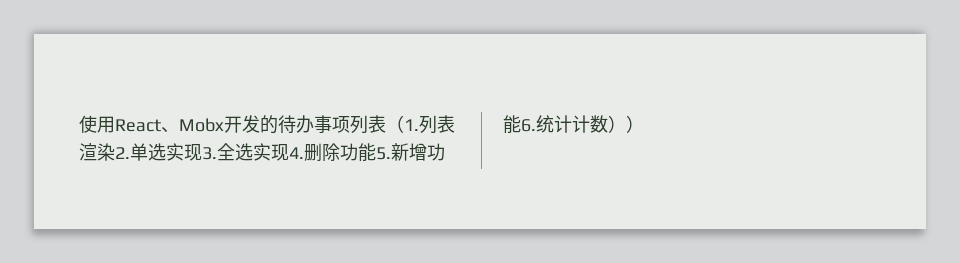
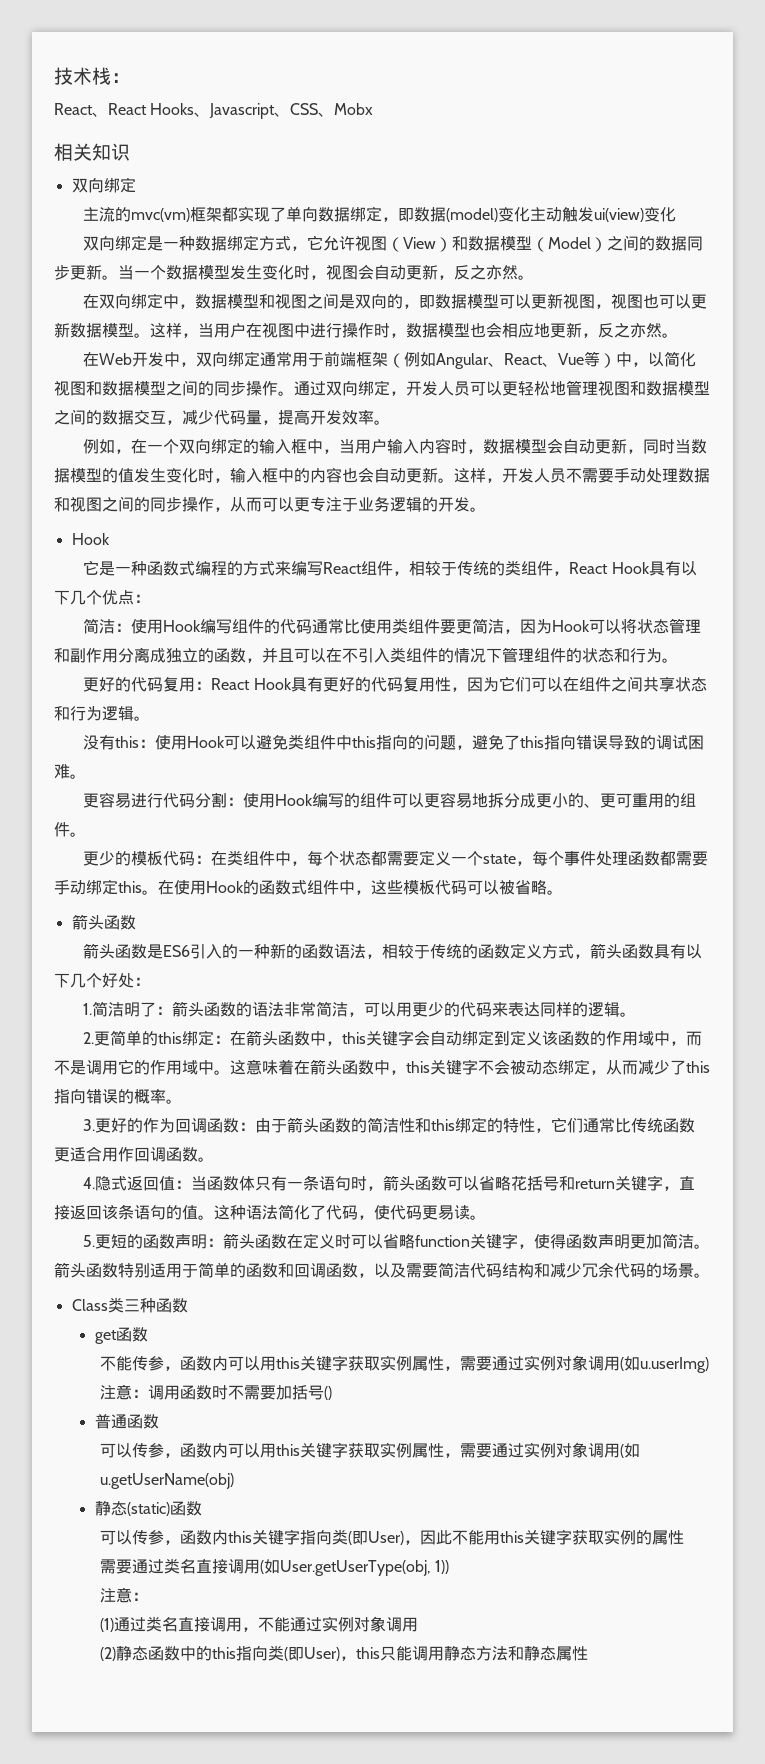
[79,115,455,134] [79,143,445,162] [503,115,644,134] 使用React、Mobx开发的待办事项列表（1.列表渲染2.单选实现3.全选实现4.删除功能5.新增功能6.统计计数）） -> [54,67,130,85] [54,103,374,119] [54,143,130,161] [71,177,136,193] [83,206,677,222] [83,235,704,252] [54,264,534,280] [83,293,708,309] [54,322,678,338] [83,351,697,369] [54,380,710,396] [54,409,390,425] [83,438,708,454] [54,467,710,483] [54,496,486,512] [71,533,110,545] [83,560,697,576] [54,590,150,605] [83,618,702,634] [54,647,678,663] [83,676,707,692] [54,706,150,721] [83,734,705,750] [54,764,86,779] [83,792,697,808] [54,822,86,837] [83,850,709,866] [54,879,563,895] [71,914,136,930] [83,943,703,959] [54,973,150,988] [83,1001,637,1017] [83,1030,703,1046] [54,1059,710,1075] [54,1089,182,1104] [83,1117,696,1133] [54,1146,214,1162] [83,1175,696,1191] [54,1204,486,1220] [83,1233,711,1249] [54,1262,710,1278] [71,1297,188,1313] [94,1327,148,1344] [100,1355,710,1373] [100,1384,333,1400] [94,1414,159,1429] [100,1442,641,1458] [100,1473,235,1489] [94,1500,202,1516] [100,1529,685,1545] [100,1558,449,1576] [100,1587,149,1603] [100,1616,419,1632] [100,1645,589,1661] 技术栈： // React、React Hooks、Javascript、CSS、Mobx // 相关知识 // 双向绑定 // 主流的mvc(vm)框架都实现了单向数据绑定，即数据(model)变化主动触发ui(view)变化 // 双向绑定是一种数据绑定方式，它允许视图（View）和数据模型（Model）之间的数据同步更新。当一个数据模型发生变化时，视图会自动更新，反之亦然。 // 在双向绑定中，数据模型和视图之间是双向的，即数据模型可以更新视图，视图也可以更新数据模型。这样，当用户在视图中进行操作时，数据模型也会相应地更新，反之亦然。 // 在Web开发中，双向绑定通常用于前端框架（例如Angular、React、Vue等）中，以简化视图和数据模型之间的同步操作。通过双向绑定，开发人员可以更轻松地管理视图和数据模型之间的数据交互，减少代码量，提高开发效率。 // 例如，在一个双向绑定的输入框中，当用户输入内容时，数据模型会自动更新，同时当数据模型的值发生变化时，输入框中的内容也会自动更新。这样，开发人员不需要手动处理数据和视图之间的同步操作，从而可以更专注于业务逻辑的开发。 // Hook // 它是一种函数式编程的方式来编写React组件，相较于传统的类组件，React Hook具有以下几个优点： // 简洁：使用Hook编写组件的代码通常比使用类组件要更简洁，因为Hook可以将状态管理和副作用分离成独立的函数，并且可以在不引入类组件的情况下管理组件的状态和行为。 // 更好的代码复用：React Hook具有更好的代码复用性，因为它们可以在组件之间共享状态和行为逻辑。 // 没有this：使用Hook可以避免类组件中this指向的问题，避免了this指向错误导致的调试困难。 // 更容易进行代码分割：使用Hook编写的组件可以更容易地拆分成更小的、更可重用的组件。 // 更少的模板代码：在类组件中，每个状态都需要定义一个state，每个事件处理函数都需要手动绑定this。在使用Hook的函数式组件中，这些模板代码可以被省略。 // 箭头函数 // 箭头函数是ES6引入的一种新的函数语法，相较于传统的函数定义方式，箭头函数具有以下几个好处： // 1.简洁明了：箭头函数的语法非常简洁，可以用更少的代码来表达同样的逻辑。 // 2.更简单的this绑定：在箭头函数中，this关键字会自动绑定到定义该函数的作用域中，而不是调用它的作用域中。这意味着在箭头函数中，this关键字不会被动态绑定，从而减少了this指向错误的概率。 // 3.更好的作为回调函数：由于箭头函数的简洁性和this绑定的特性，它们通常比传统函数更适合用作回调函数。 // 4.隐式返回值：当函数体只有一条语句时，箭头函数可以省略花括号和return关键字，直接返回该条语句的值。这种语法简化了代码，使代码更易读。 // 5.更短的函数声明：箭头函数在定义时可以省略function关键字，使得函数声明更加简洁。箭头函数特别适用于简单的函数和回调函数，以及需要简洁代码结构和减少冗余代码的场景。 // Class类三种函数 // get函数 // 不能传参，函数内可以用this关键字获取实例属性，需要通过实例对象调用(如u.userImg)注意：调用函数时不需要加括号() // 普通函数 // 可以传参，函数内可以用this关键字获取实例属性，需要通过实例对象调用(如u.getUserName(obj) // 静态(static)函数 // 可以传参，函数内this关键字指向类(即User)，因此不能用this关键字获取实例的属性 // 需要通过类名直接调用(如User.getUserType(obj, 1)) // 注意： // (1)通过类名直接调用，不能通过实例对象调用 // (2)静态函数中的this指向类(即User)，this只能调用静态方法和静态属性

